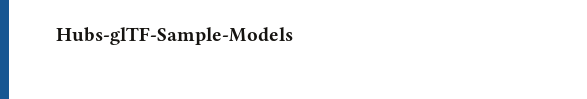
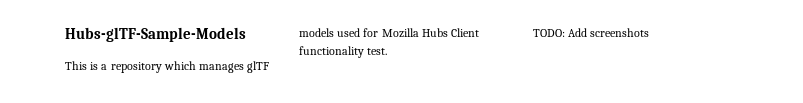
(293, 36) none -> [65,61,270,73] [299,28,480,38] [299,46,388,58] [533,28,650,37] // This is a repository which manages glTF models used for Mozilla Hubs Client functionality test. // TODO: Add screenshots

